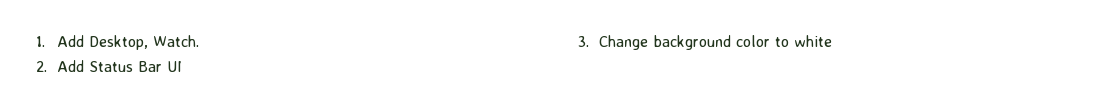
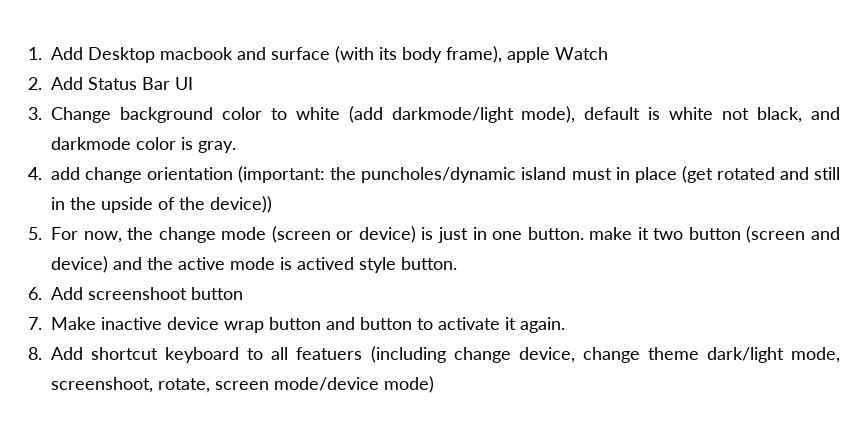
[89,35,200,50] Desktop, Watch. -> [88,46,608,63] Desktop macbook and surface (with its body frame), apple Watch
(833, 41) none -> [348,106,840,123] [51,137,236,153] [28,166,841,183] [51,196,272,213] [28,226,840,243] [51,256,457,273] [28,287,243,300] [28,317,565,333] [28,346,841,363] [51,376,434,393] (add darkmode/light mode), default is white not black, and darkmode color is gray. // 4. add change orientation (important: the puncholes/dynamic island must in place (get rotated and still in the upside of the device)) // 5. For now, the change mode (screen or device) is just in one button. make it two button (screen and device) and the active mode is actived style button. // 6. Add screenshoot button // 7. Make inactive device wrap button and button to activate it again. // 8. Add shortcut keyboard to all featuers (including change device, change theme dark/light mode, screenshoot, rotate, screen mode/device mode)

